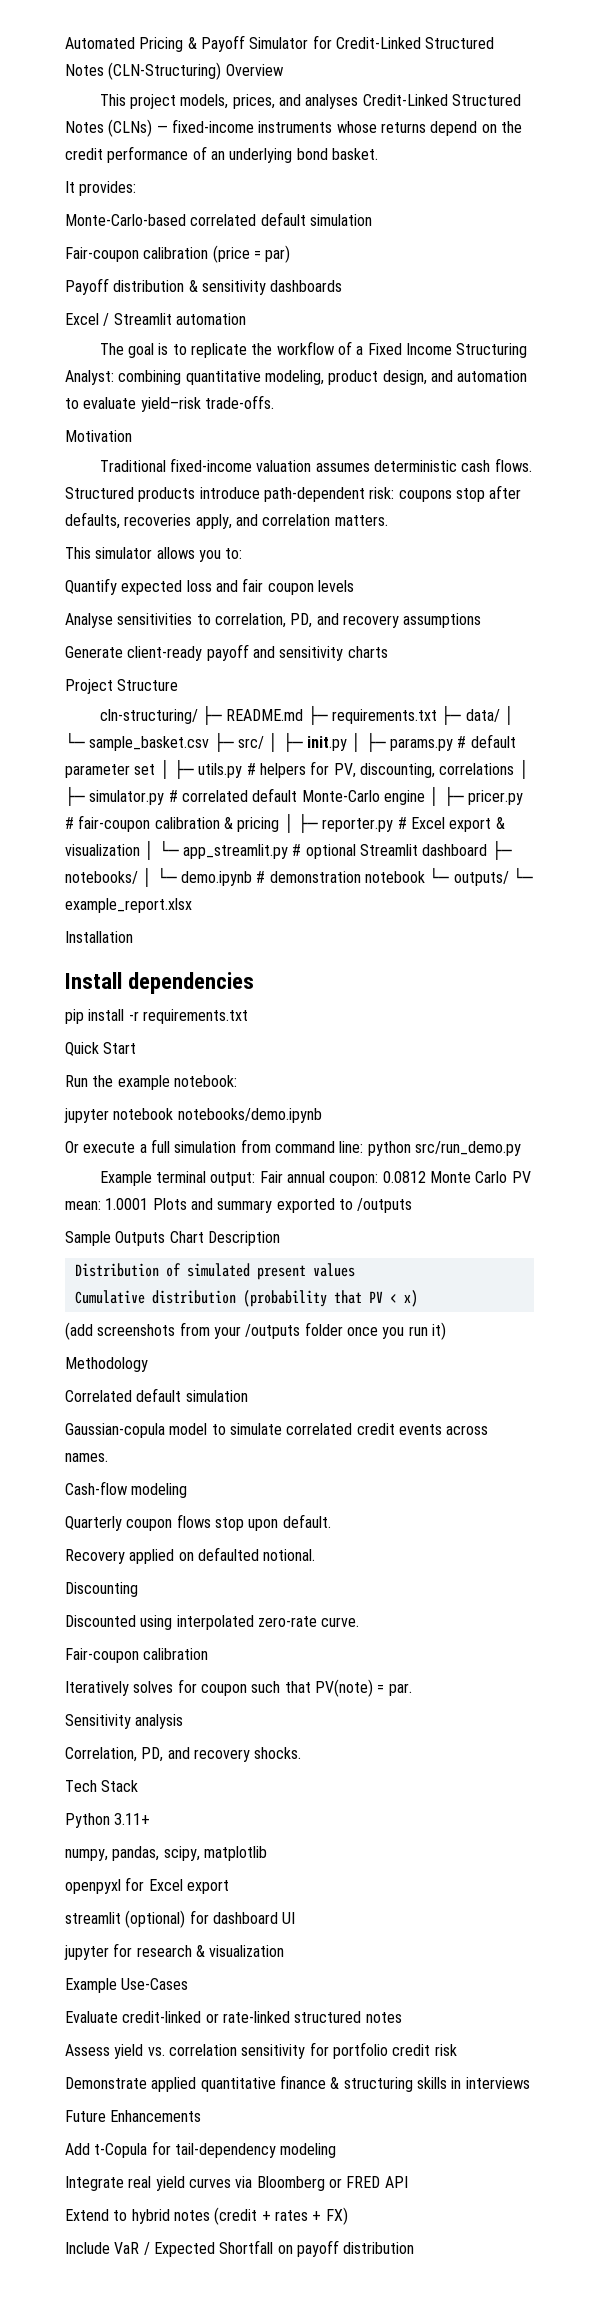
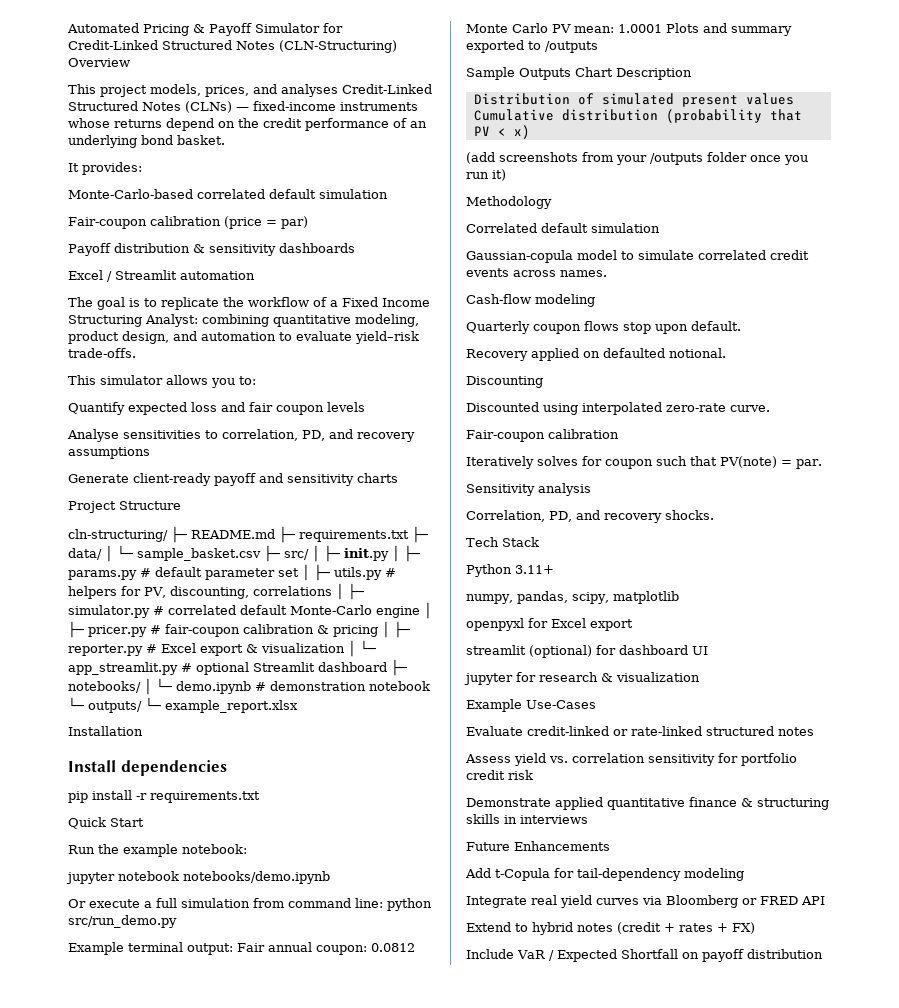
[65,430,132,442] [99,458,532,472] [65,485,522,502] [65,512,388,529] // Motivation // Traditional fixed-income valuation assumes deterministic cash flows. Structured products introduce path-dependent risk: coupons stop after defaults, recoveries apply, and correlation matters. -> (136, 353) none

